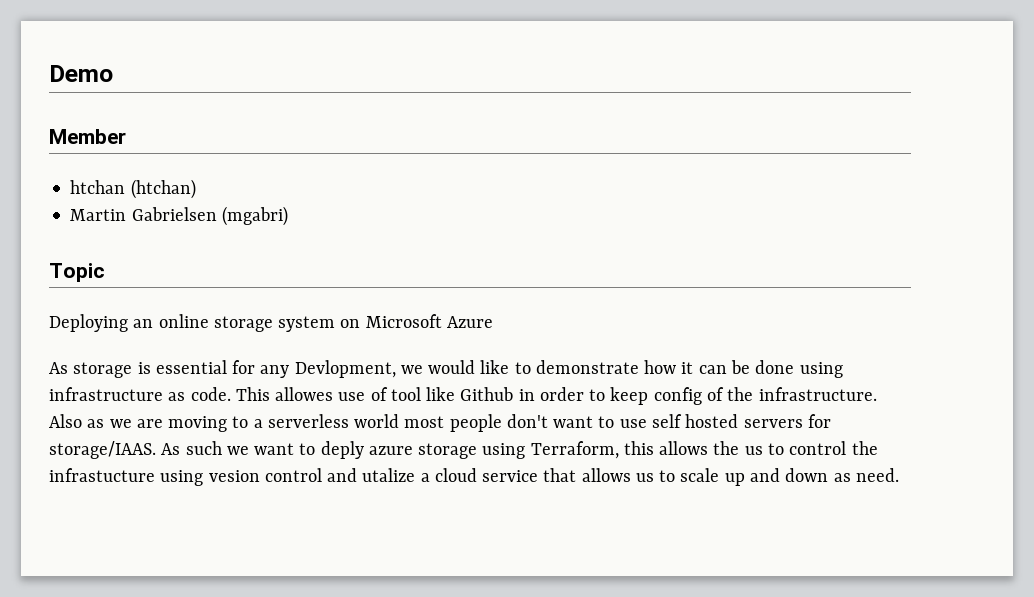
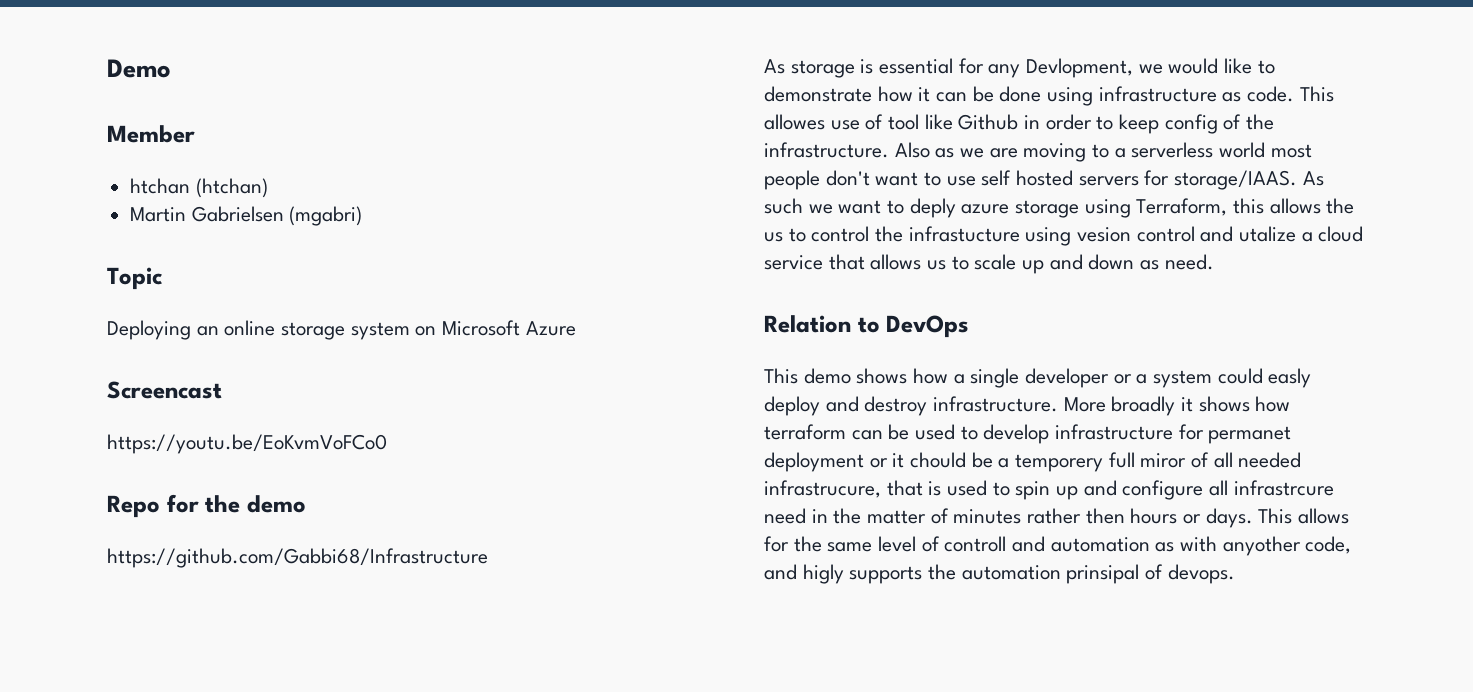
(493, 322) none -> [107,381,222,399] [107,434,387,454] [107,494,306,518] [107,548,488,568] // Screencast // https://youtu.be/EoKvmVoFCo0 // Repo for the demo // https://github.com/Gabbi68/Infrastructure
(899, 475) none -> [764,315,970,338] [764,368,1312,388] [764,396,1291,416] [764,424,1292,444] [764,452,1302,472] [764,480,1334,500] [764,508,1350,528] [764,536,1352,556] [764,564,1235,584] // Relation to DevOps // This demo shows how a single developer or a system could easly deploy and destroy infrastructure. More broadly it shows how terraform can be used to develop infrastructure for permanet deployment or it chould be a temporery full miror of all needed infrastrucure, that is used to spin up and configure all infrastrcure need in the matter of minutes rather then hours or days. This allows for the same level of controll and automation as with anyother code, and higly supports the automation prinsipal of devops.

